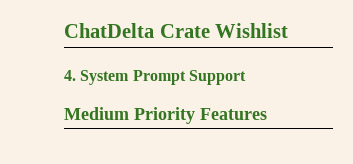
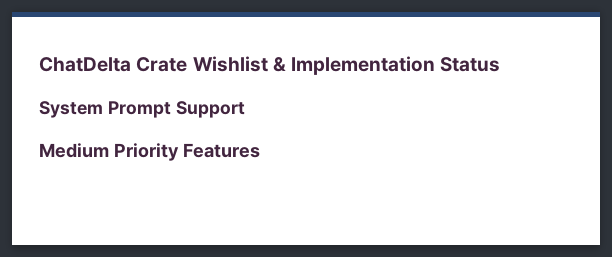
[64,70,76,81] // 4. -> [272,56,501,75] & Implementation Status //

